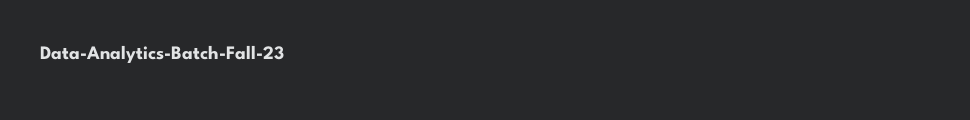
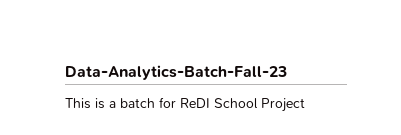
(284, 54) none -> [65,97,305,112] // This is a batch for ReDI School Project

